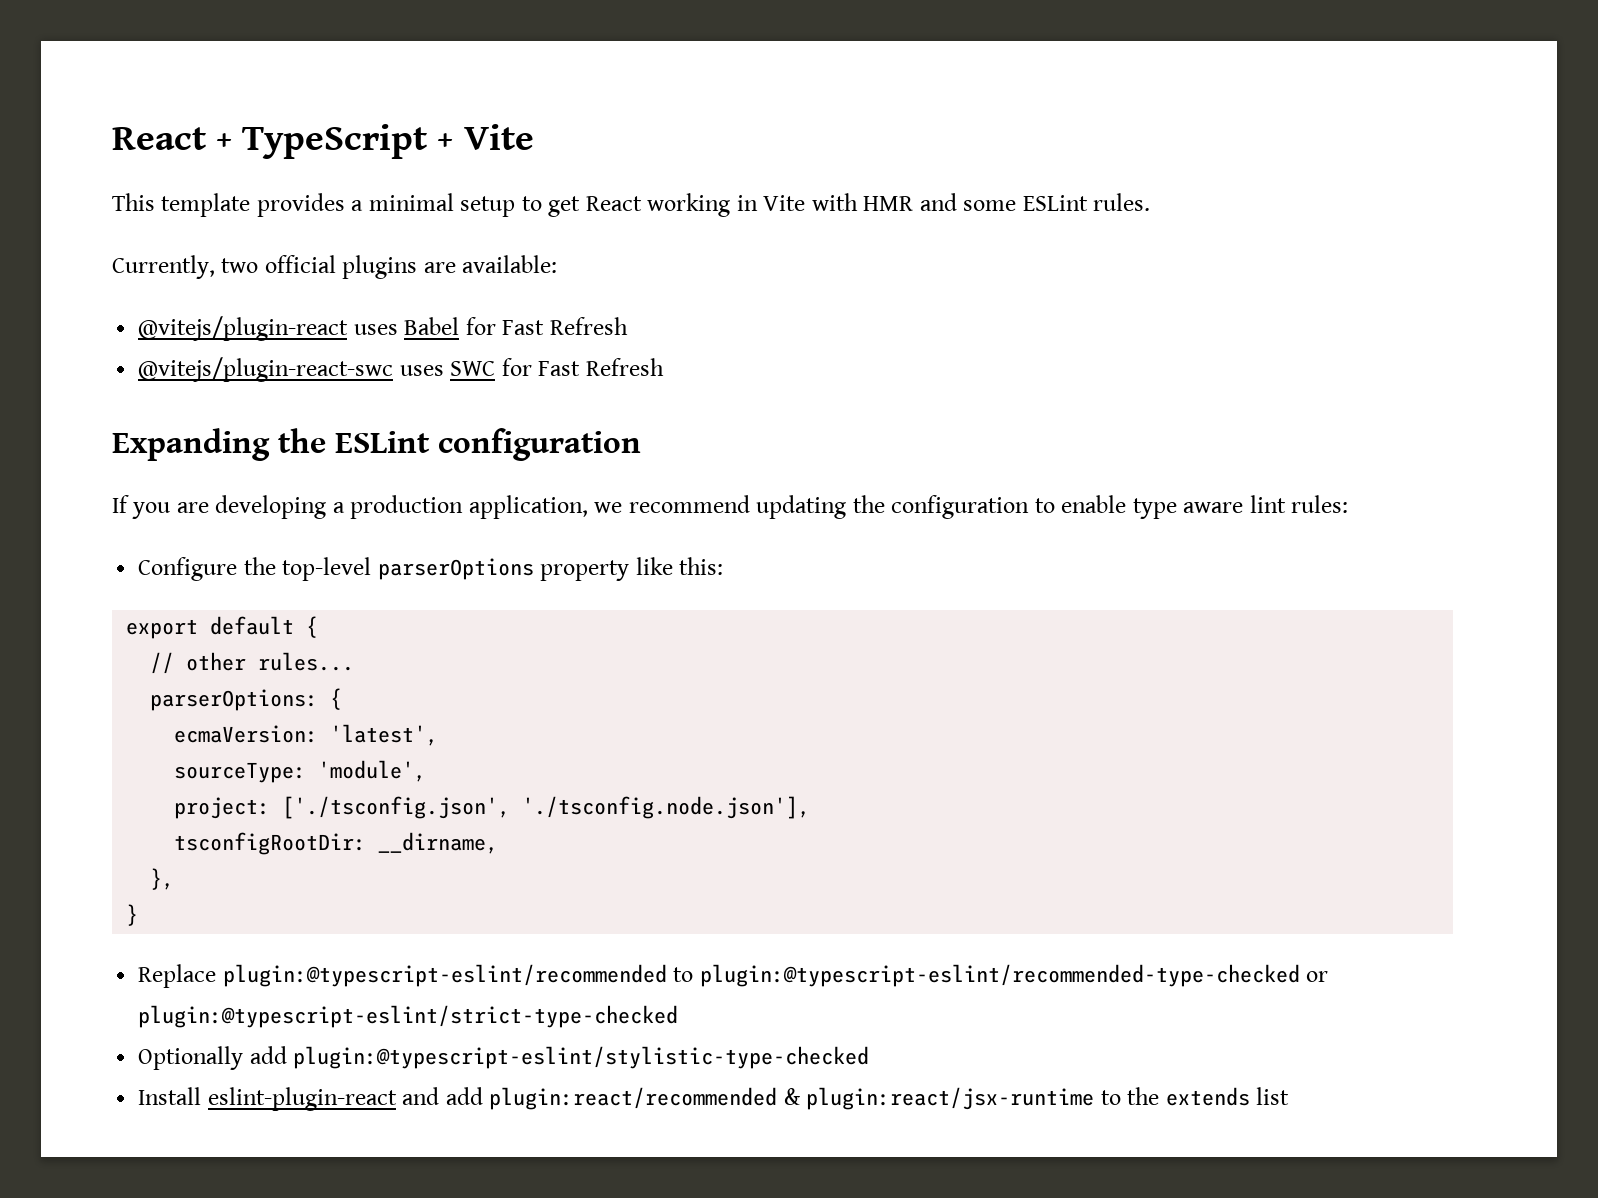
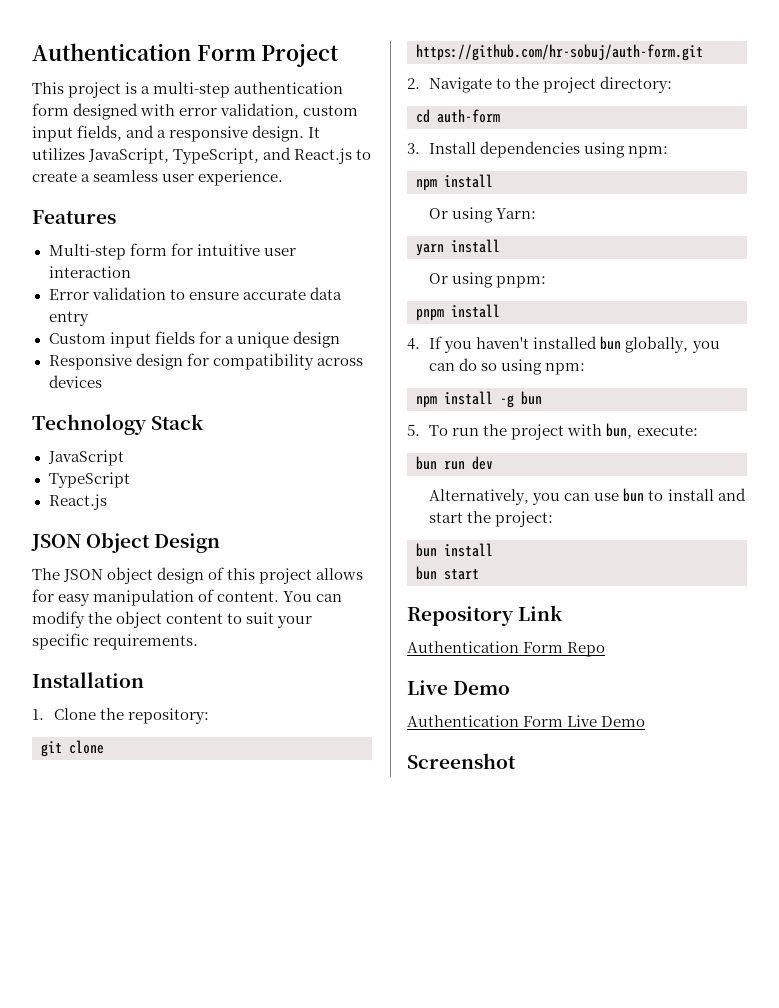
[112,124,534,159] [112,193,1151,217] [112,255,558,279] [138,316,628,341] [138,357,664,382] [112,428,641,461] [112,495,1349,519] [138,557,724,581] [126,616,319,639] [150,652,355,674] [150,688,343,711] [174,724,439,746] [174,760,427,783] [174,796,811,819] [174,832,499,855] [150,868,175,890] [126,904,139,926] [138,964,1329,988] [138,1005,679,1028] [138,1046,870,1070] [138,1087,1290,1111] React + TypeScript + Vite // This template provides a minimal setup to get React working in Vite with HMR and some ESLint rules. // Currently, two official plugins are available: // @vitejs/plugin-react uses Babel for Fast Refresh // @vitejs/plugin-react-swc uses SWC for Fast Refresh // Expanding the ESLint configuration // If you are developing a production application, we recommend updating the configuration to enable type aware lint rules: // Configure the top-level parserOptions property like this: // export default { // // other rules... // parserOptions: { // ecmaVersion: 'latest', // sourceType: 'module', // project: ['./tsconfig.json', './tsconfig.node.json'], // tsconfigRootDir: __dirname, // }, // } // Replace plugin:@typescript-eslint/recommended to plugin:@typescript-eslint/recommended-type-checked or plugin:@typescript-eslint/strict-type-checked // Optionally add plugin:@typescript-eslint/stylistic-type-checked // Install eslint-plugin-react and add plugin:react/recommended & plugin:react/jsx-runtime to the extends list -> [32,43,340,67] [32,82,344,98] [32,103,359,120] [32,125,321,142] [32,147,372,164] [32,170,284,186] [32,210,116,224] [48,243,296,260] [48,266,131,278] [48,287,342,300] [48,311,89,326] [48,331,340,348] [48,353,363,370] [48,375,102,388] [32,414,205,435] [47,450,124,466] [48,472,130,488] [48,494,107,510] [31,532,221,553] [32,567,364,584] [32,589,343,606] [32,611,313,628] [32,633,199,650] [32,672,144,688] [32,708,210,724] [41,740,104,757] [416,44,703,61] [407,76,673,93] [416,109,500,123] [407,141,669,158] [416,174,493,191] [429,207,537,223] [416,239,500,256] [429,272,547,288] [416,304,500,321] [407,336,720,353] [429,358,586,375] [416,391,542,408] [407,423,698,440] [416,456,493,470] [429,488,746,505] [429,511,554,527] [416,543,493,557] [416,566,479,580] [407,605,564,626] [407,641,606,657] [407,680,511,695] [407,715,646,727] [407,753,516,769] Authentication Form Project // This project is a multi-step authentication form designed with error validation, custom input fields, and a responsive design. It utilizes JavaScript, TypeScript, and React.js to create a seamless user experience. // Features // Multi-step form for intuitive user interaction // Error validation to ensure accurate data entry // Custom input fields for a unique design // Responsive design for compatibility across devices // Technology Stack // JavaScript // TypeScript // React.js // JSON Object Design // The JSON object design of this project allows for easy manipulation of content. You can modify the object content to suit your specific requirements. // Installation // 1. Clone the repository: // git clone https://github.com/hr-sobuj/auth-form.git // 2. Navigate to the project directory: // cd auth-form // 3. Install dependencies using npm: // npm install // Or using Yarn: // yarn install // Or using pnpm: // pnpm install // 4. If you haven't installed bun globally, you can do so using npm: // npm install -g bun // 5. To run the project with bun, execute: // bun run dev // Alternatively, you can use bun to install and start the project: // bun install // bun start // Repository Link // Authentication Form Repo // Live Demo // Authentication Form Live Demo // Screenshot

